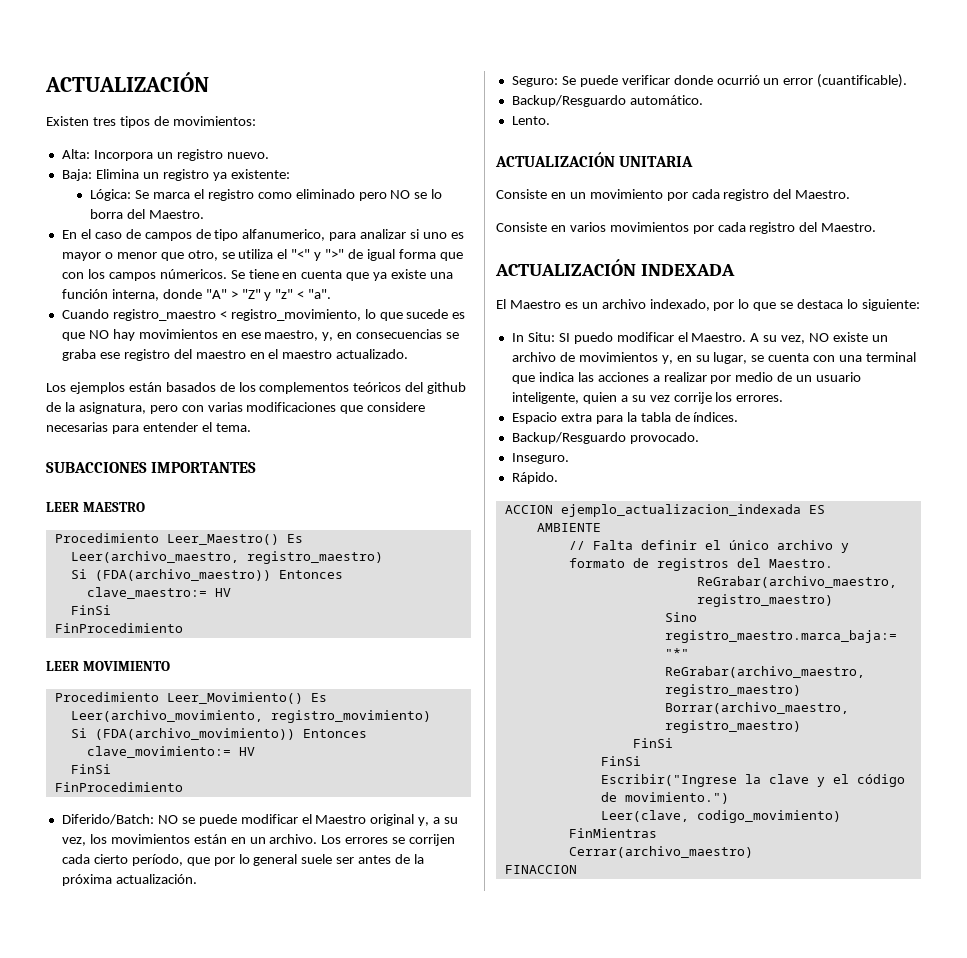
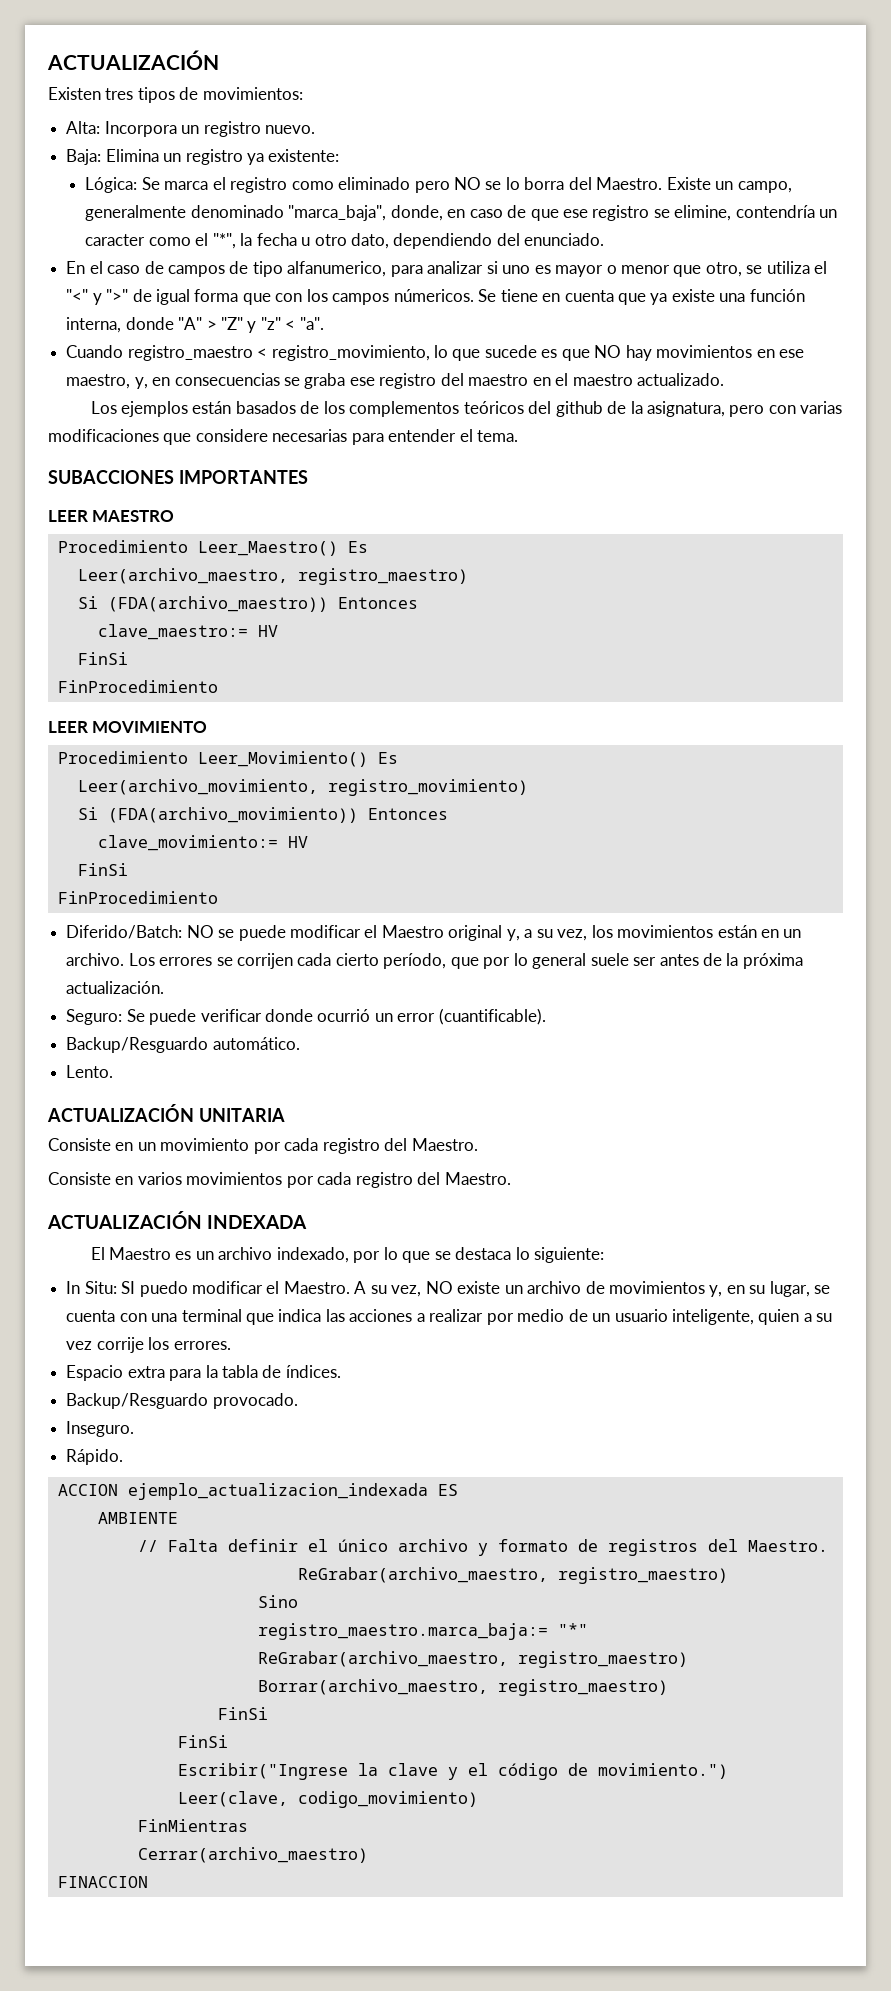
(204, 214) none -> [666,177,792,193] [85,205,838,221] [85,233,605,249] Existe un campo, generalmente denominado "marca_baja", donde, en caso de que ese registro se elimine, contendría un caracter como el "*", la fecha u otro dato, dependiendo del enunciado.

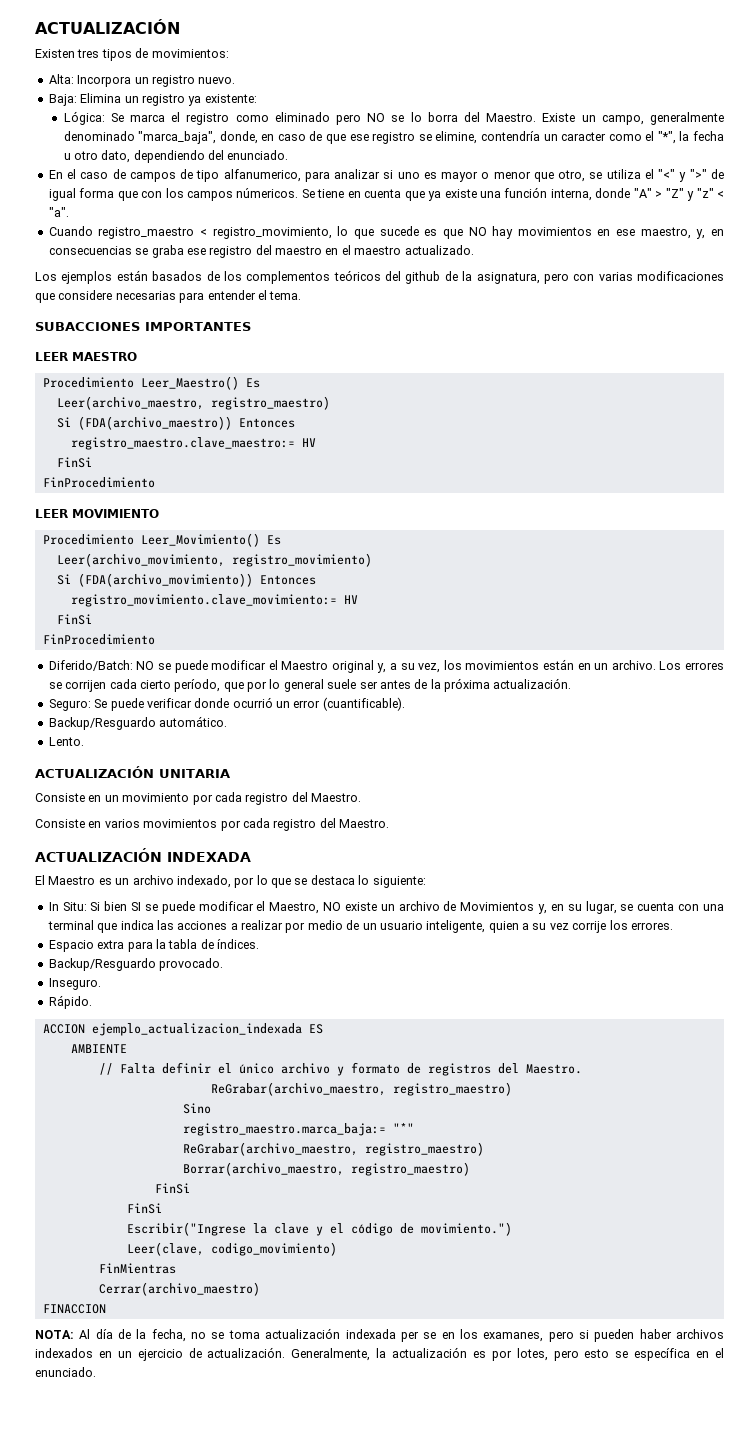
[97,624,248,640] clave_maestro:= -> [70,437,295,450] registro_maestro.clave_maestro:=
[97,835,278,851] clave_movimiento:= -> [70,594,337,607] registro_movimiento.clave_movimiento:=
[121,1281,422,1297] SI puedo modificar el Maestro. A su vez, -> [90,901,320,914] Si bien SI se puede modificar el Maestro,
[608,1281,705,1294] movimientos -> [460,902,535,911] Movimientos
(148, 1882) none -> [35,1328,725,1342] [35,1347,724,1361] [35,1367,96,1377] // NOTA: Al día de la fecha, no se toma actualización indexada per se en los examanes, pero si pueden haber archivos indexados en un ejercicio de actualización. Generalmente, la actualización es por lotes, pero esto se específica en el enunciado.

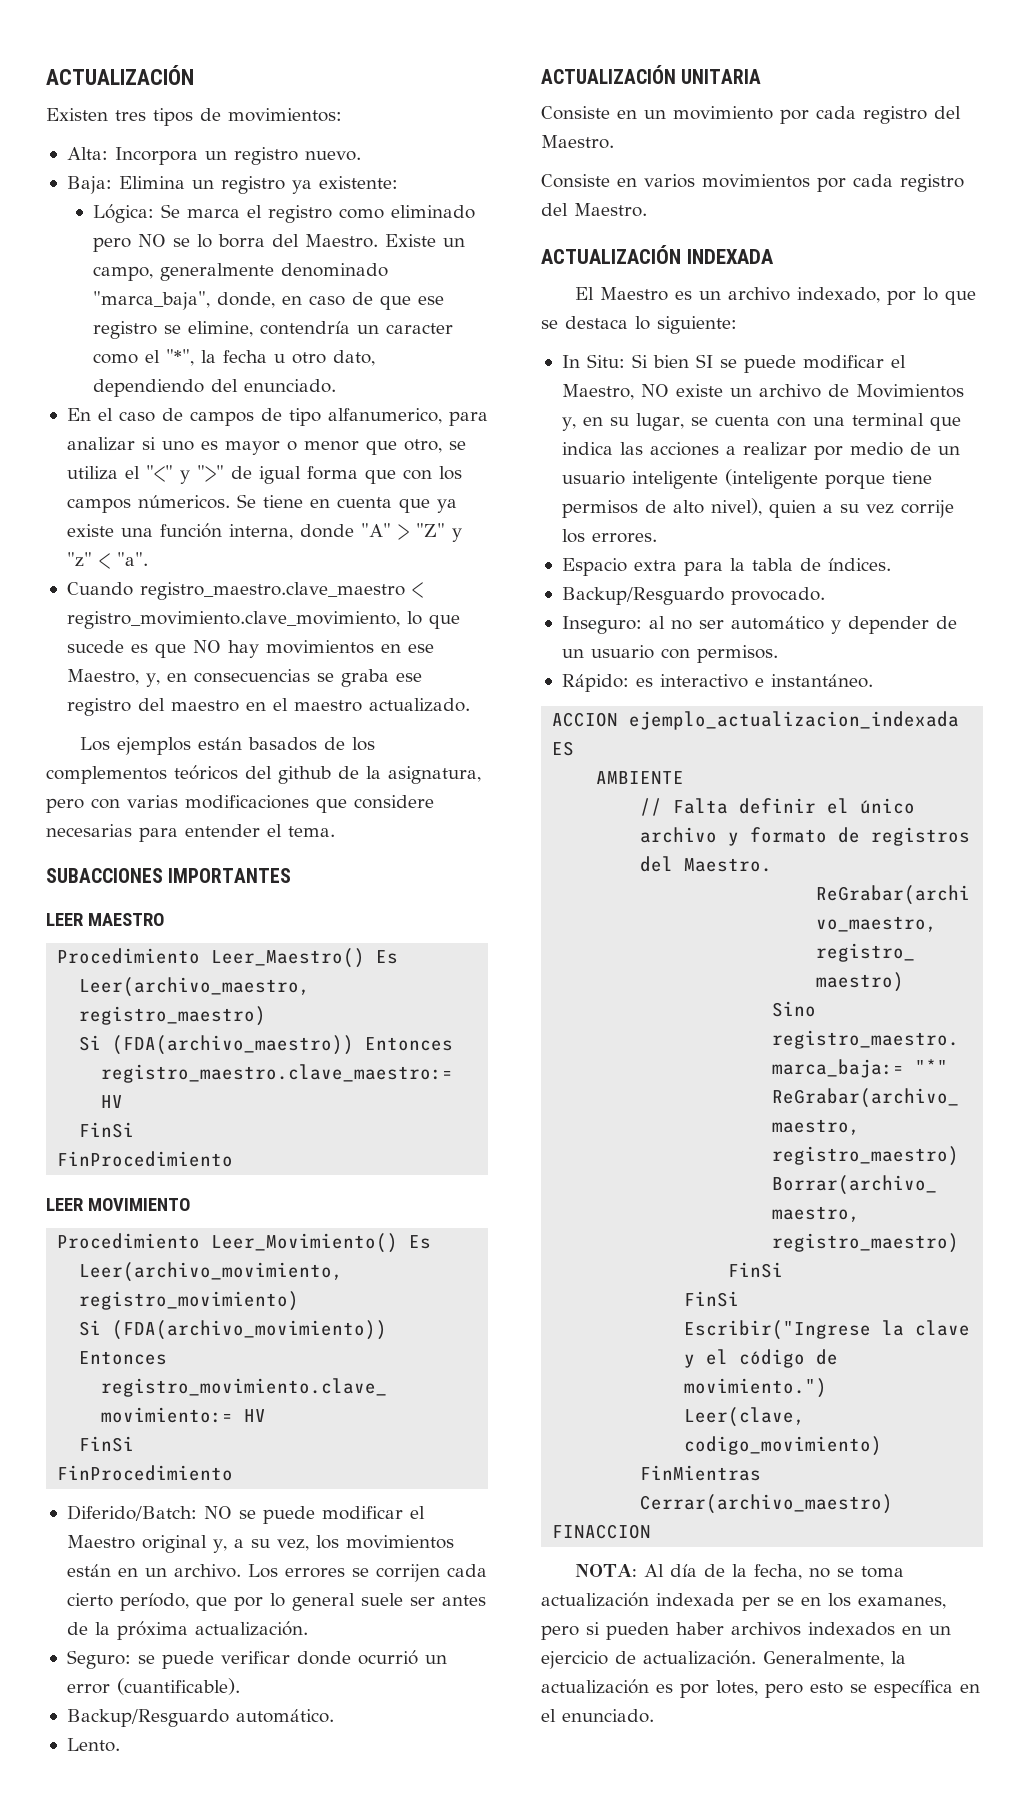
[98,227,332,239] registro_maestro < registro_movimiento, -> [139,582,423,600] [66,611,400,629] registro_maestro.clave_maestro < registro_movimiento.clave_movimiento,
[640,227,691,239] maestro, -> [66,669,139,685] Maestro,
[94,699,108,708] Se -> [137,1655,155,1664] se
[426,920,486,933] inteligente, -> [631,469,932,489] [561,498,762,518] inteligente (inteligente porque tiene permisos de alto nivel),
[48,978,101,990] [48,995,92,1009] Inseguro. // Rápido. -> [561,616,957,634] [561,645,778,663] [561,674,873,692] Inseguro: al no ser automático y depender de un usuario con permisos. // Rápido: es interactivo e instantáneo.

